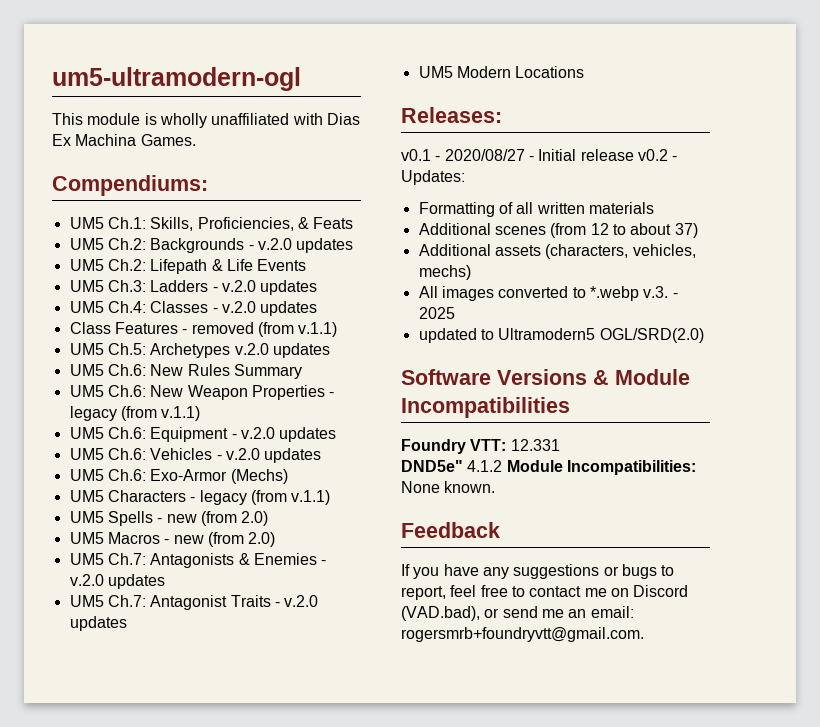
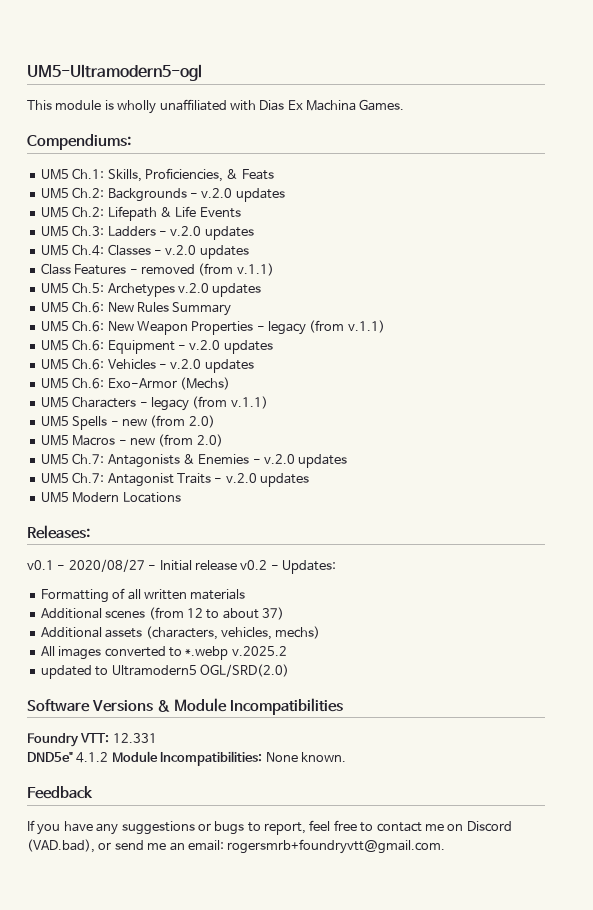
[52,67,301,91] um5-ultramodern-ogl -> [27,64,202,81] UM5-Ultramodern5-ogl
[643,286,678,298] [418,307,455,319] v.3. - 2025 -> [231,646,287,656] v.2025.2

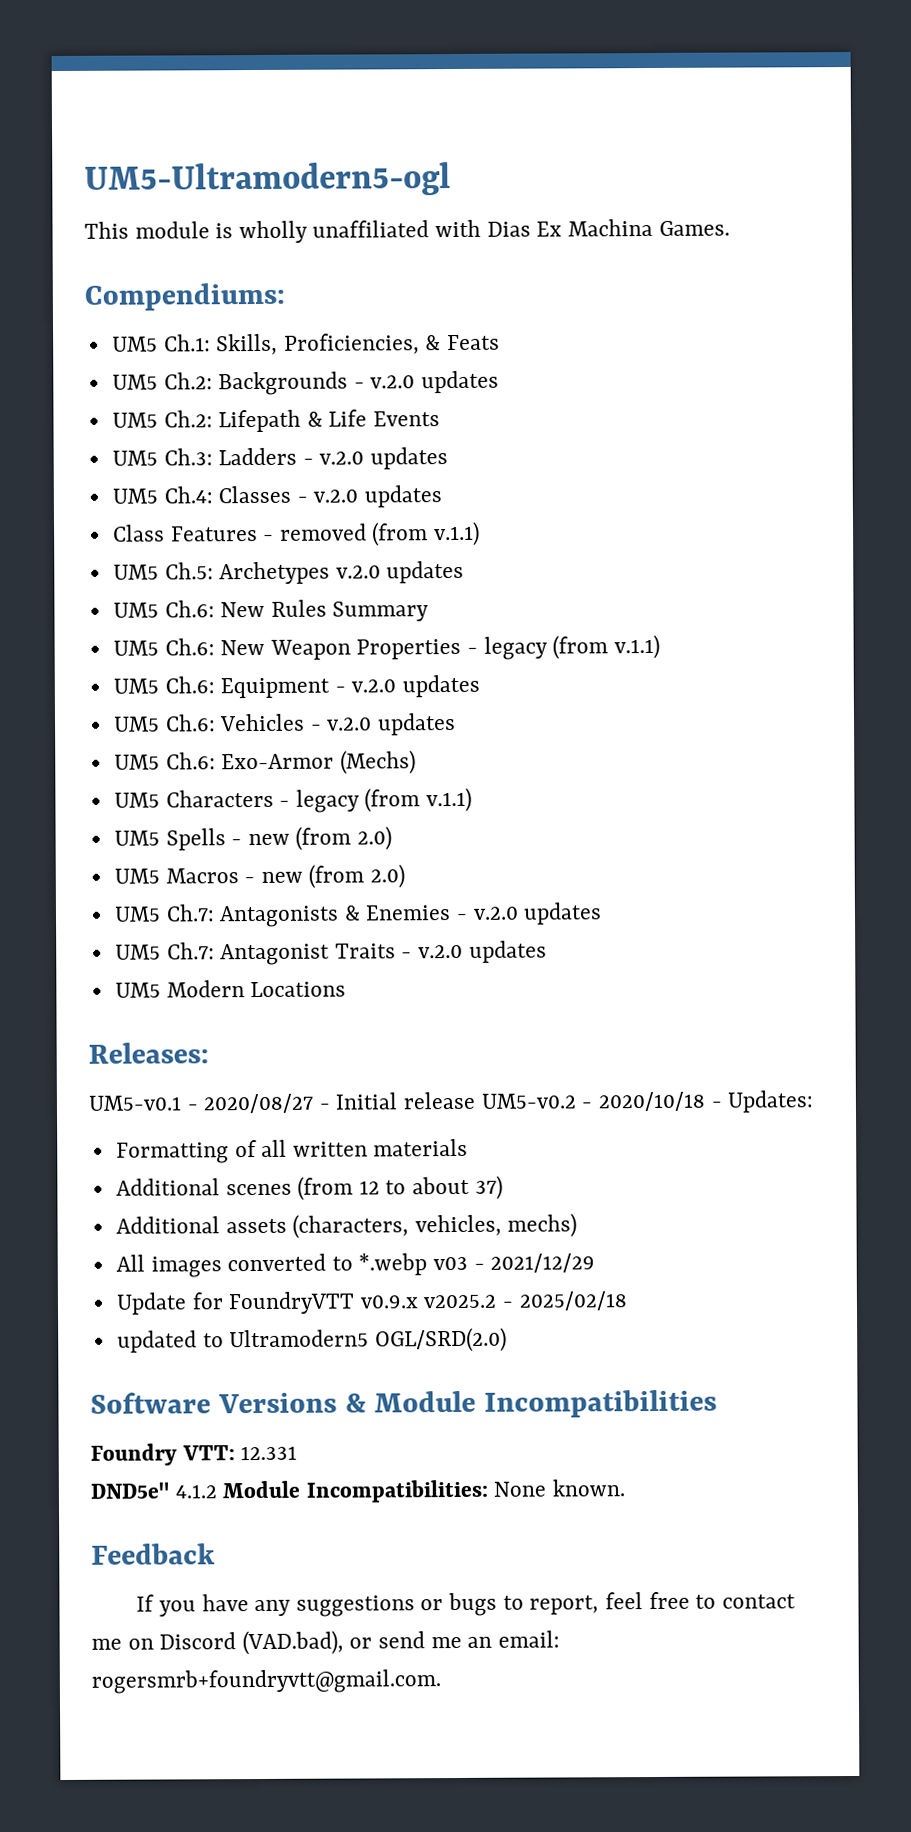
[27,560,54,570] v0.1 -> [88,1095,181,1111] UM5-v0.1
[240,560,268,570] v0.2 -> [480,1091,705,1112] UM5-v0.2 - 2020/10/18
[231,646,287,656] v.2025.2 -> [433,1253,596,1273] [115,1291,627,1315] v03 - 2021/12/29 // Update for FoundryVTT v0.9.x v2025.2 - 2025/02/18

